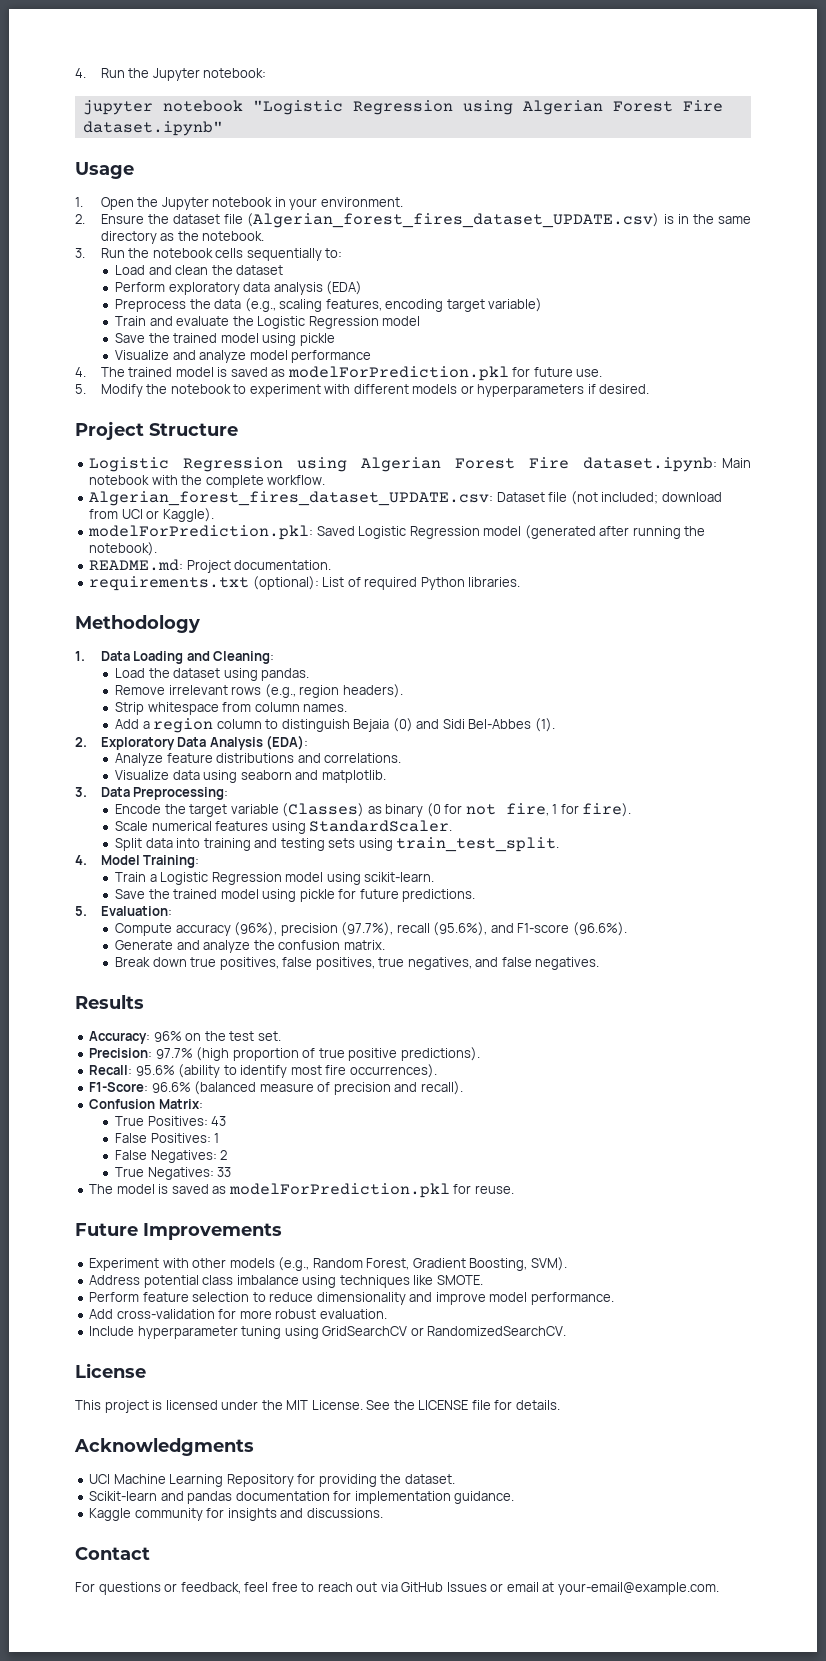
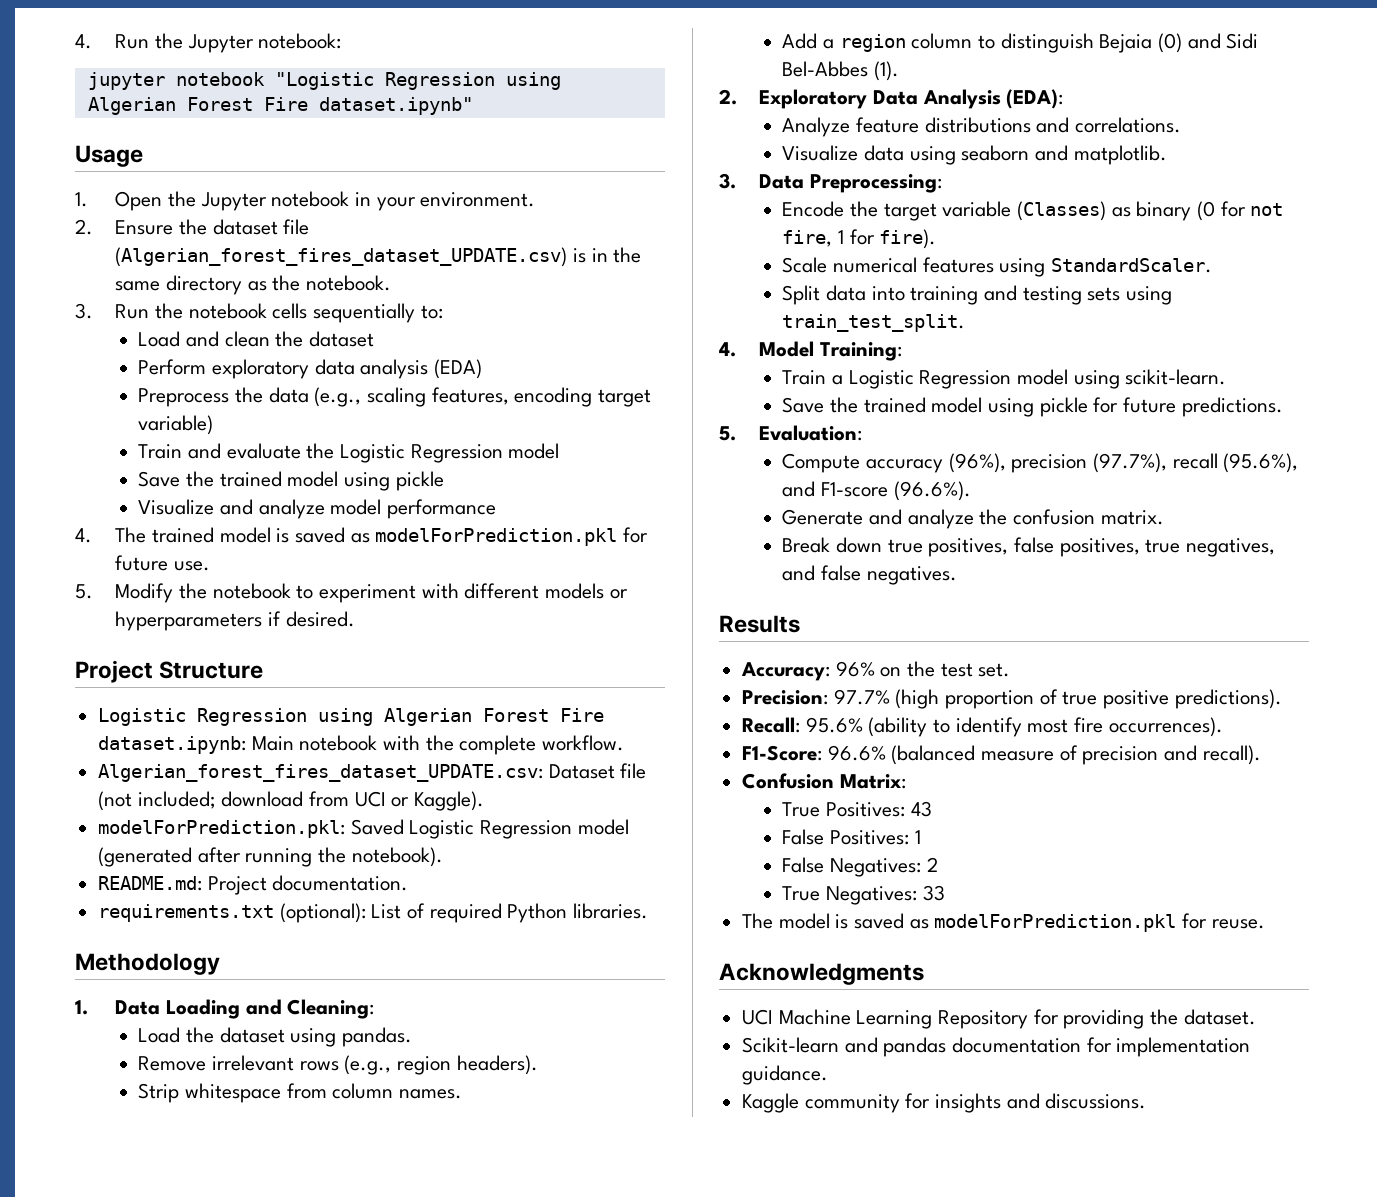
[75,1223,282,1240] [89,1257,567,1271] [89,1275,483,1288] [89,1292,614,1305] [89,1309,387,1319] [89,1326,567,1339] [75,1363,146,1378] [75,1400,560,1413] // Future Improvements // Experiment with other models (e.g., Random Forest, Gradient Boosting, SVM). // Address potential class imbalance using techniques like SMOTE. // Perform feature selection to reduce dimensionality and improve model performance. // Add cross-validation for more robust evaluation. // Include hyperparameter tuning using GridSearchCV or RandomizedSearchCV. // License // This project is licensed under the MIT License. See the LICENSE file for details. -> (1265, 924) none
[75,1547,150,1560] [75,1582,719,1595] // Contact // For questions or feedback, feel free to reach out via GitHub Issues or email at your-email@example.com. -> (1147, 1101) none

